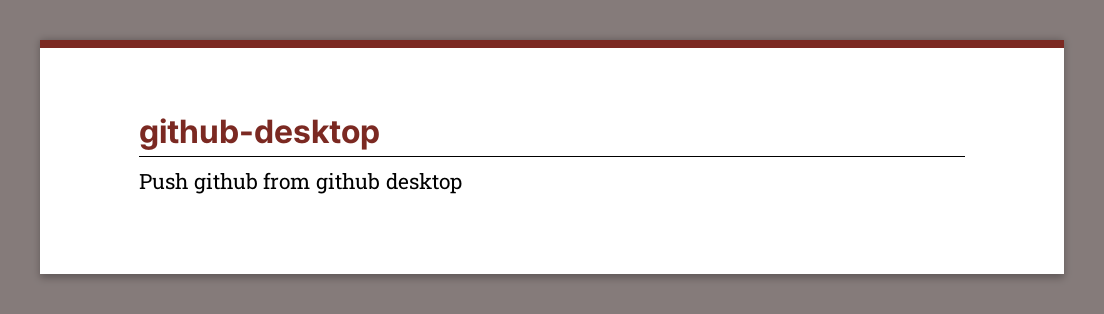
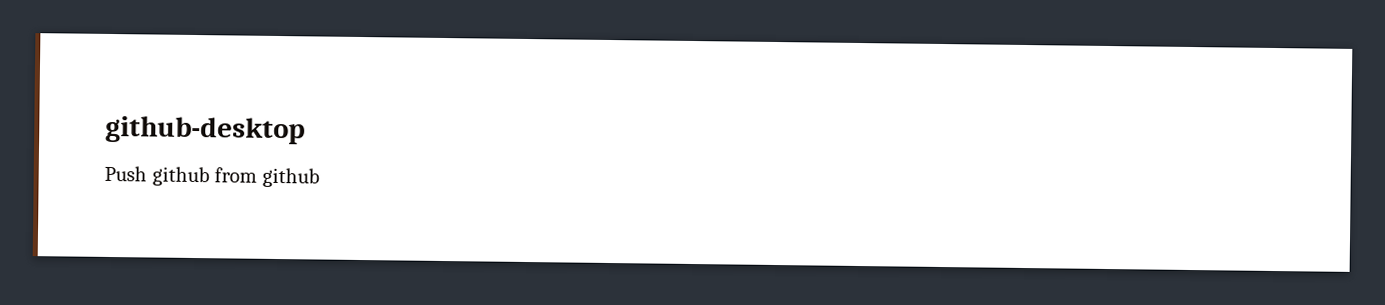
[385,173,462,194] desktop -> (320, 177) none

